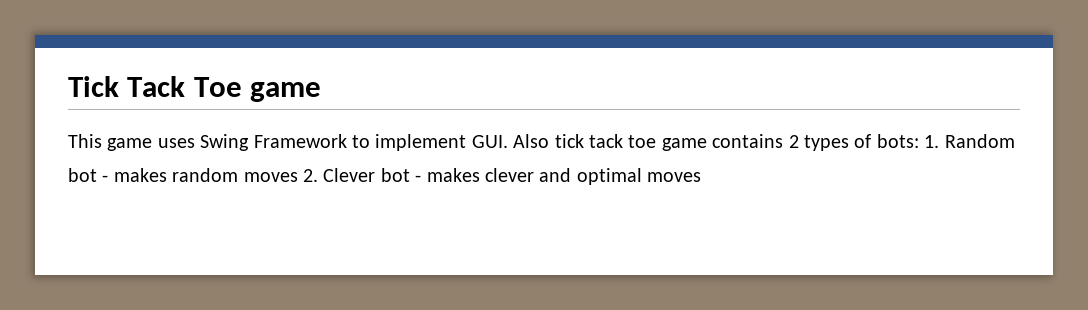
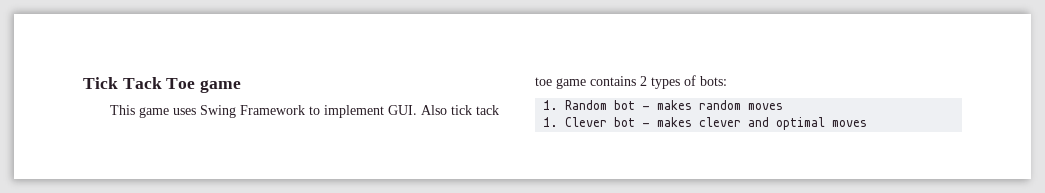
(919, 141) none -> (727, 81) //
[303,169,318,182] 2. -> [543,117,559,127] // 1.

